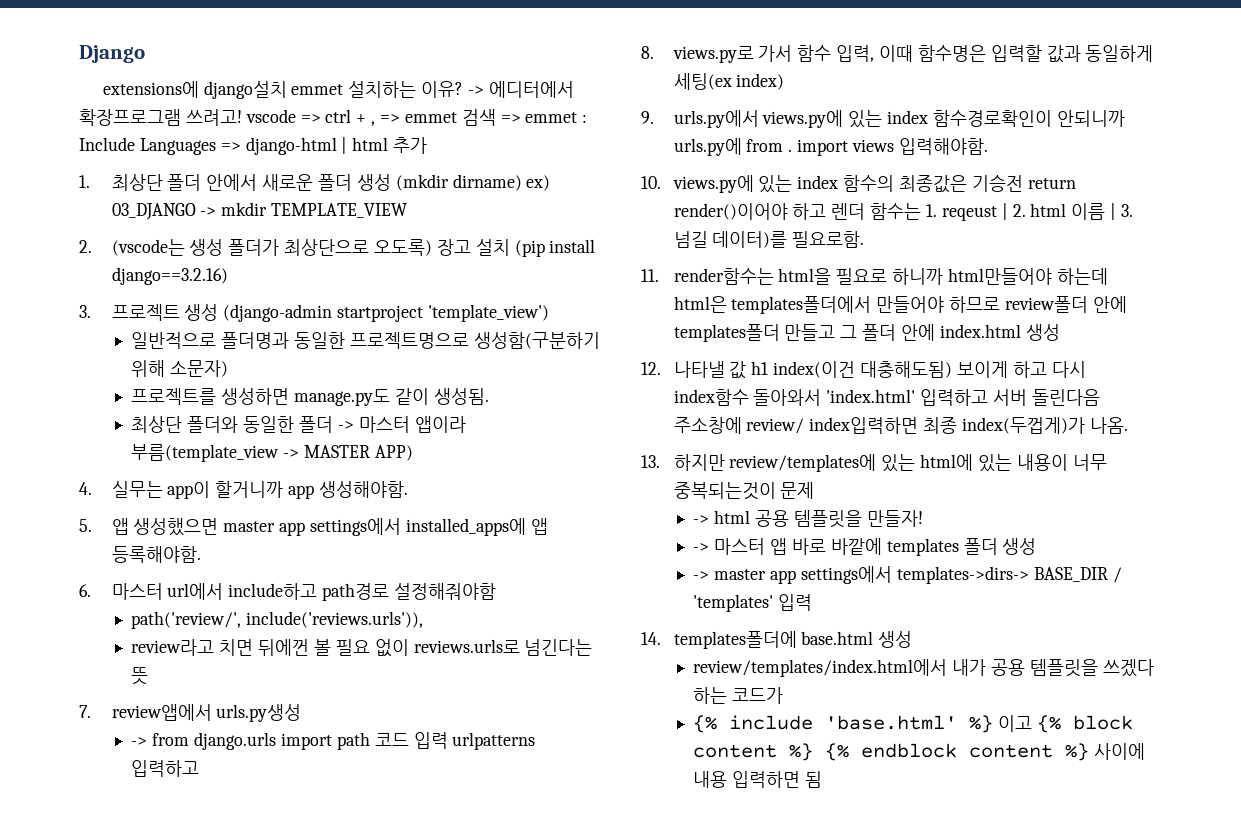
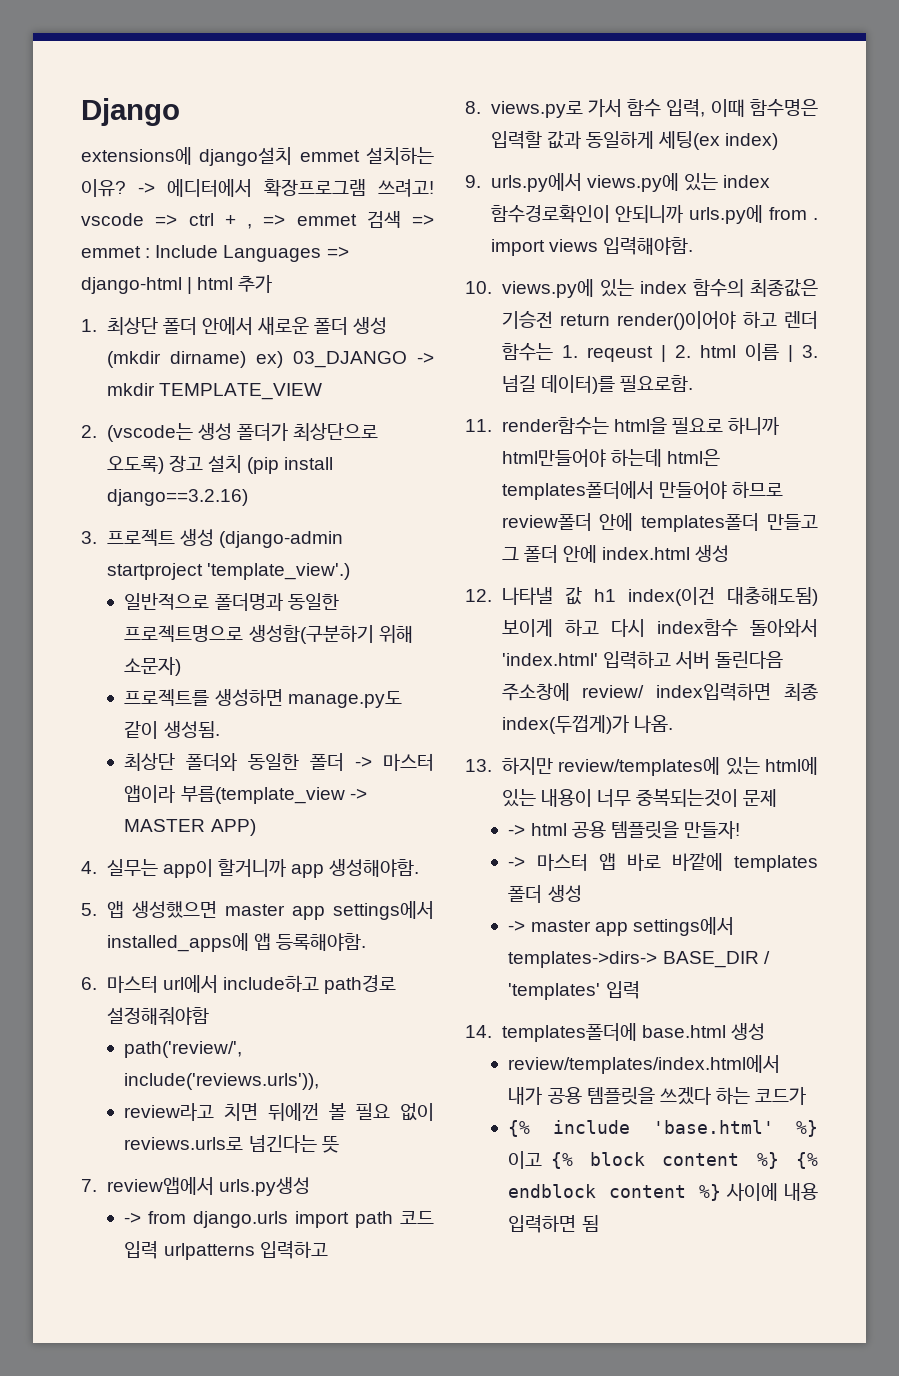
[428,304,550,322] 'template_view') -> [206,563,350,580] 'template_view'.)

